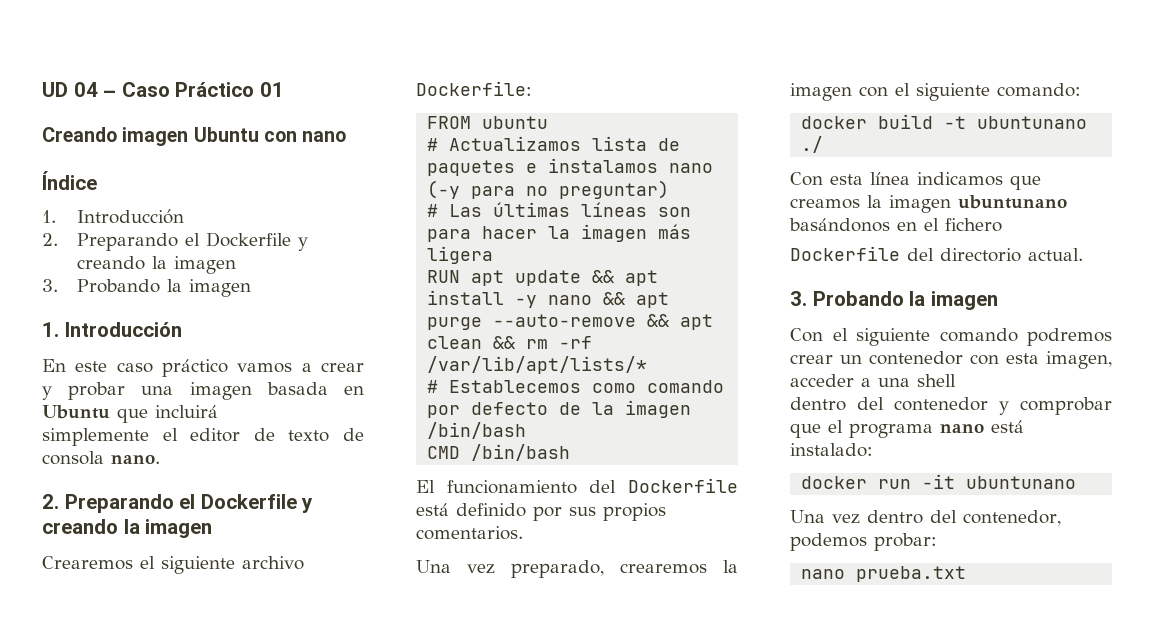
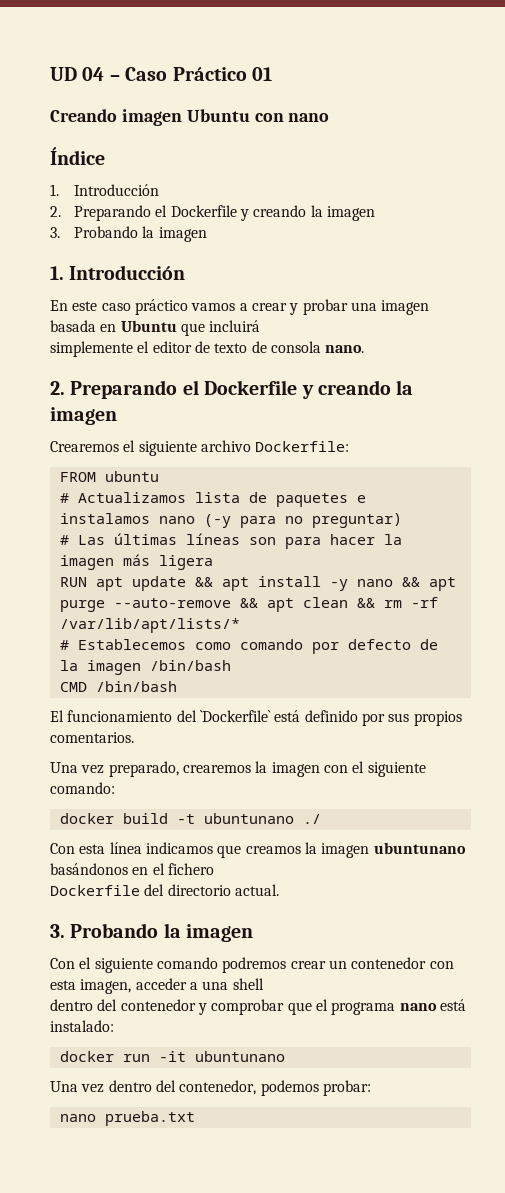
[628,478,738,493] Dockerfile -> [199,710,271,722] `Dockerfile`

